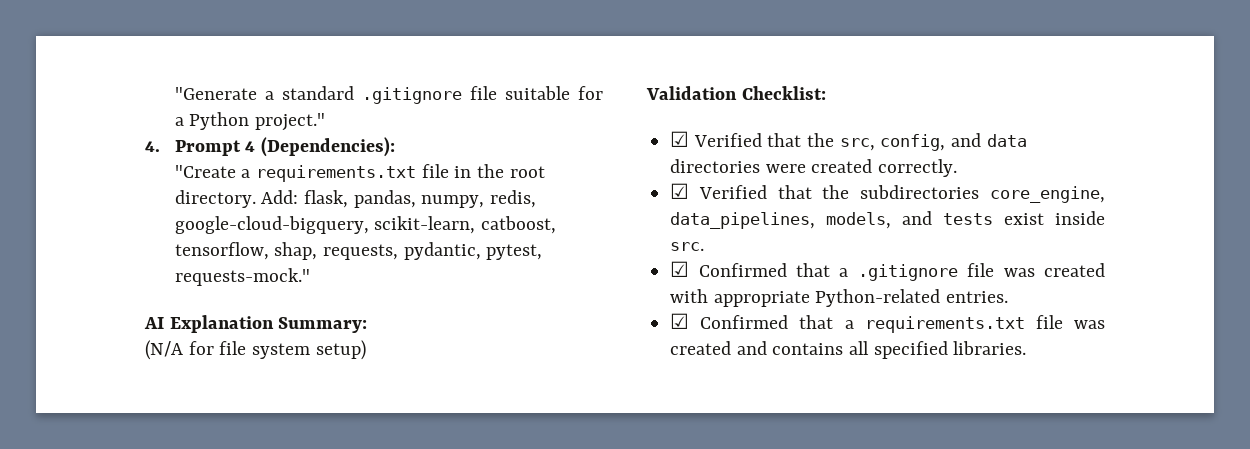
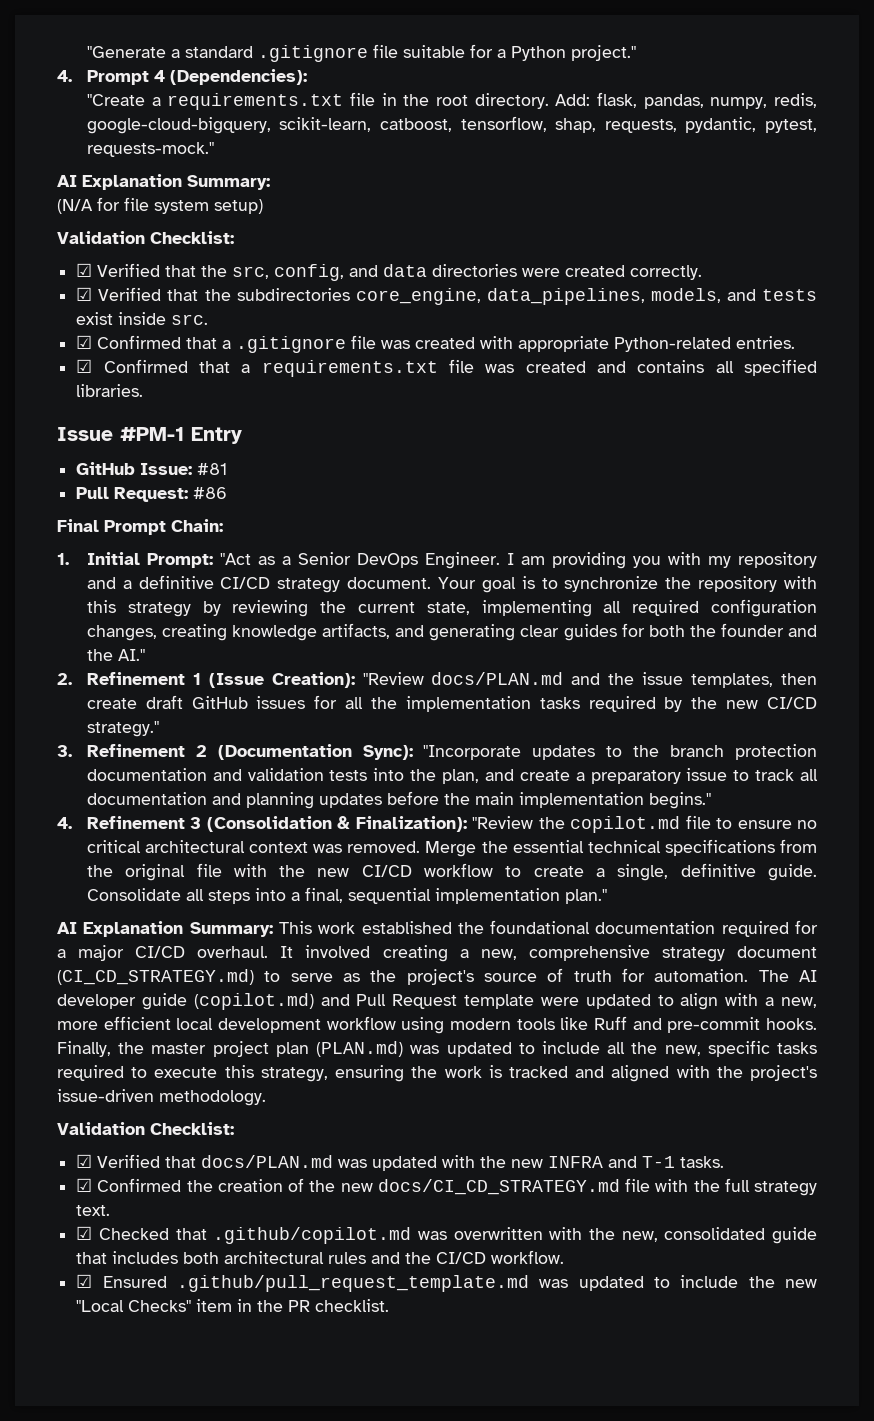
(1027, 348) none -> [57,427,242,444] [76,462,228,475] [76,487,228,502] [57,519,223,535] [57,552,817,569] [86,575,817,593] [86,599,817,617] [86,623,818,641] [86,649,145,661] [57,672,817,688] [86,695,817,712] [86,721,159,737] [57,744,817,760] [86,768,818,784] [86,791,711,809] [57,815,817,833] [86,839,818,857] [86,863,817,881] [86,887,607,904] [57,920,818,937] [57,945,817,962] [57,968,818,985] [57,993,817,1010] [57,1016,817,1034] [57,1040,817,1057] [57,1065,817,1082] [57,1089,266,1106] [57,1122,234,1135] [76,1154,725,1171] [76,1178,817,1196] [76,1205,111,1216] [76,1226,817,1244] [76,1250,565,1264] [76,1274,817,1292] [76,1299,390,1312] // Issue #PM-1 Entry // GitHub Issue: #81 // Pull Request: #86 // Final Prompt Chain: // 1. Initial Prompt: "Act as a Senior DevOps Engineer. I am providing you with my repository and a definitive CI/CD strategy document. Your goal is to synchronize the repository with this strategy by reviewing the current state, implementing all required configuration changes, creating knowledge artifacts, and generating clear guides for both the founder and the AI." // 2. Refinement 1 (Issue Creation): "Review docs/PLAN.md and the issue templates, then create draft GitHub issues for all the implementation tasks required by the new CI/CD strategy." // 3. Refinement 2 (Documentation Sync): "Incorporate updates to the branch protection documentation and validation tests into the plan, and create a preparatory issue to track all documentation and planning updates before the main implementation begins." // 4. Refinement 3 (Consolidation & Finalization): "Review the copilot.md file to ensure no critical architectural context was removed. Merge the essential technical specifications from the original file with the new CI/CD workflow to create a single, definitive guide. Consolidate all steps into a final, sequential implementation plan." // AI Explanation Summary: This work established the foundational documentation required for a major CI/CD overhaul. It involved creating a new, comprehensive strategy document (CI_CD_STRATEGY.md) to serve as the project's source of truth for automation. The AI developer guide (copilot.md) and Pull Request template were updated to align with a new, more efficient local development workflow using modern tools like Ruff and pre-commit hooks. Finally, the master project plan (PLAN.md) was updated to include all the new, specific tasks required to execute this strategy, ensuring the work is tracked and aligned with the project's issue-driven methodology. // Validation Checklist: // ☑ Verified that docs/PLAN.md was updated with the new INFRA and T-1 tasks. // ☑ Confirmed the creation of the new docs/CI_CD_STRATEGY.md file with the full strategy text. // ☑ Checked that .github/copilot.md was overwritten with the new, consolidated guide that includes both architectural rules and the CI/CD workflow. // ☑ Ensured .github/pull_request_template.md was updated to include the new "Local Checks" item in the PR checklist.

